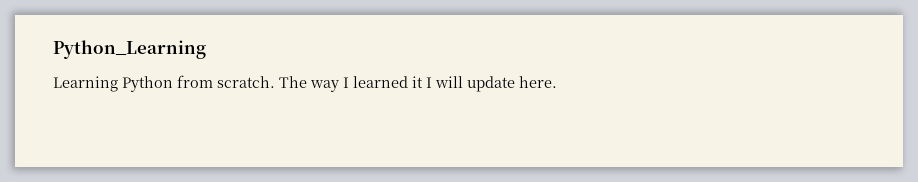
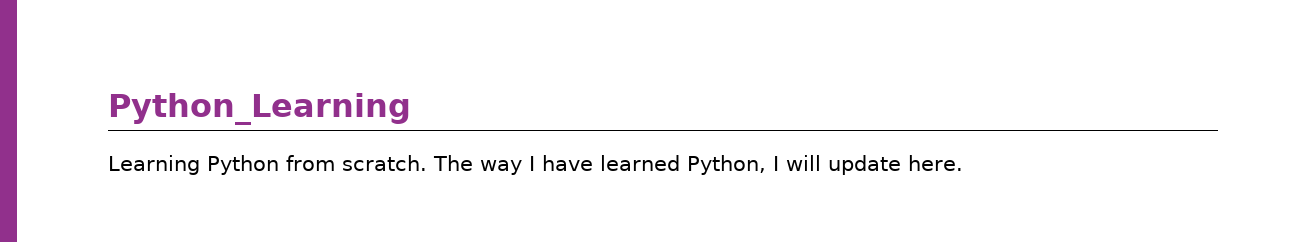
[353,76,423,88] learned it -> [542,155,766,175] have learned Python,

